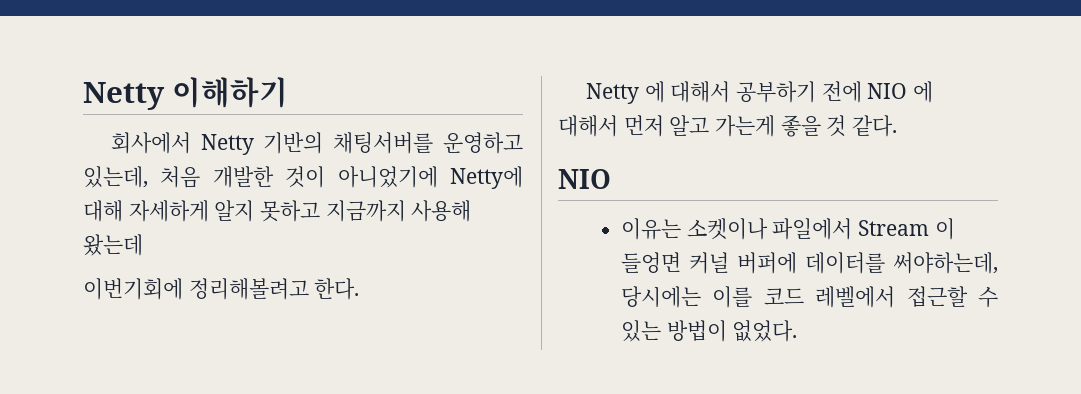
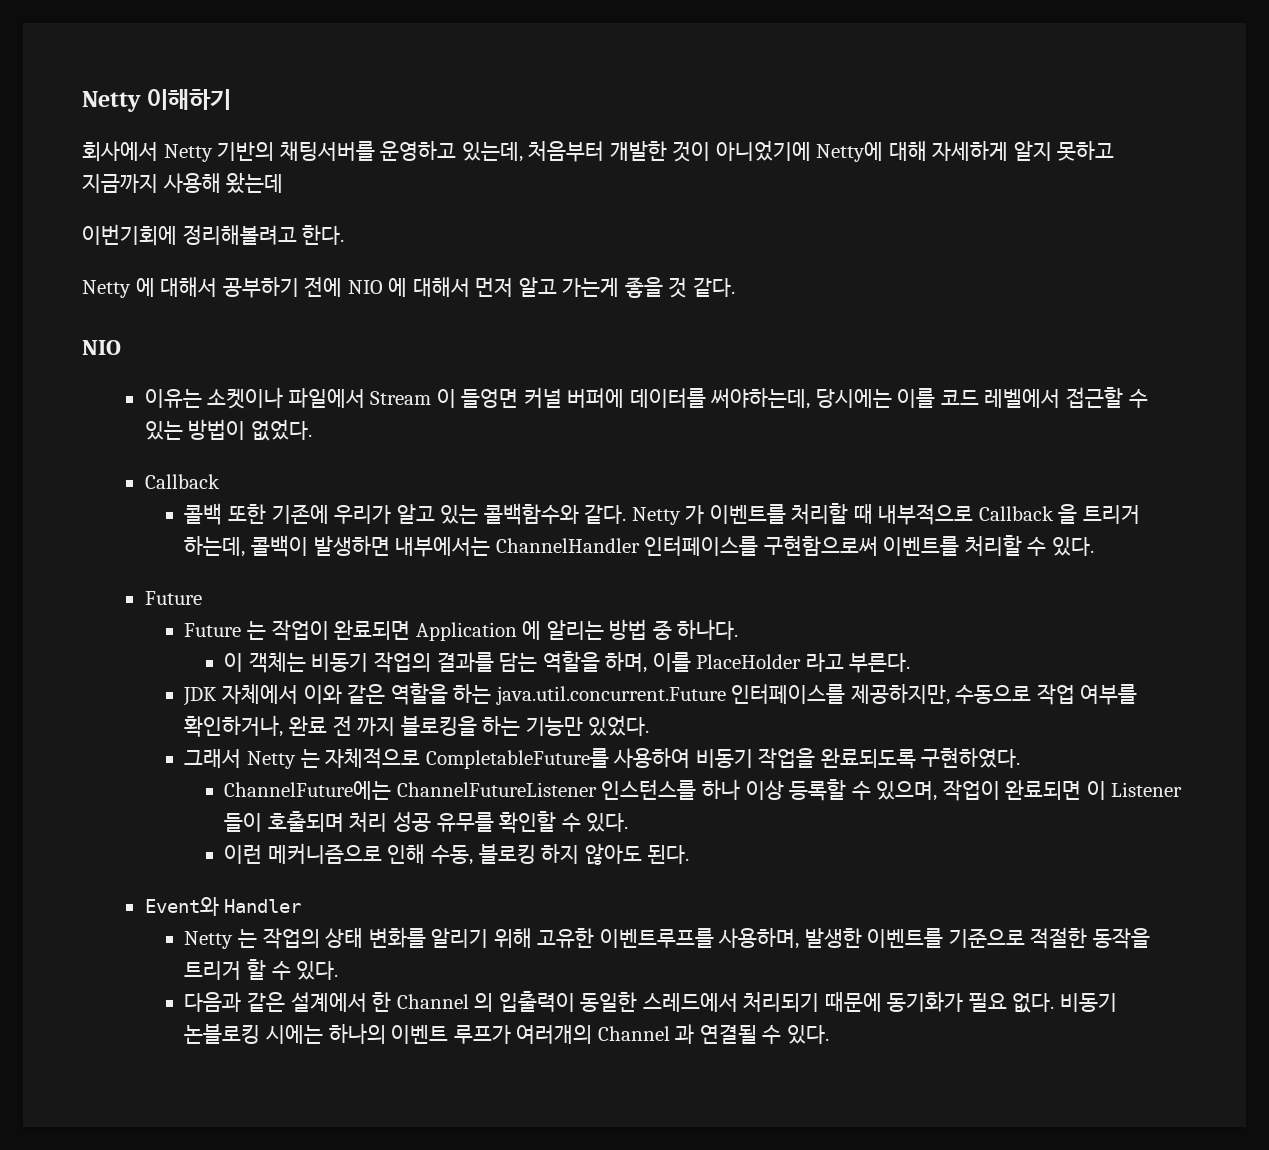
[160,166,201,188] 처음 -> [528,141,605,162] 처음부터
(798, 331) none -> [144,474,220,489] [184,503,1141,525] [184,535,1094,557] [144,591,202,605] [184,619,739,641] [224,651,911,673] [183,683,1138,706] [184,715,650,737] [184,748,1021,769] [224,779,1183,801] [224,811,629,833] [224,843,690,865] [144,897,302,916] [184,927,1150,949] [184,959,339,980] [184,991,1117,1013] [184,1023,829,1044] // Callback // 콜백 또한 기존에 우리가 알고 있는 콜백함수와 같다. Netty 가 이벤트를 처리할 때 내부적으로 Callback 을 트리거 하는데, 콜백이 발생하면 내부에서는 ChannelHandler 인터페이스를 구현함으로써 이벤트를 처리할 수 있다. // Future // Future 는 작업이 완료되면 Application 에 알리는 방법 중 하나다. // 이 객체는 비동기 작업의 결과를 담는 역할을 하며, 이를 PlaceHolder 라고 부른다. // JDK 자체에서 이와 같은 역할을 하는 java.util.concurrent.Future 인터페이스를 제공하지만, 수동으로 작업 여부를 확인하거나, 완료 전 까지 블로킹을 하는 기능만 있었다. // 그래서 Netty 는 자체적으로 CompletableFuture를 사용하여 비동기 작업을 완료되도록 구현하였다. // ChannelFuture에는 ChannelFutureListener 인스턴스를 하나 이상 등록할 수 있으며, 작업이 완료되면 이 Listener 들이 호출되며 처리 성공 유무를 확인할 수 있다. // 이런 메커니즘으로 인해 수동, 블로킹 하지 않아도 된다. // Event와 Handler // Netty 는 작업의 상태 변화를 알리기 위해 고유한 이벤트루프를 사용하며, 발생한 이벤트를 기준으로 적절한 동작을 트리거 할 수 있다. // 다음과 같은 설계에서 한 Channel 의 입출력이 동일한 스레드에서 처리되기 때문에 동기화가 필요 없다. 비동기 논블로킹 시에는 하나의 이벤트 루프가 여러개의 Channel 과 연결될 수 있다.

